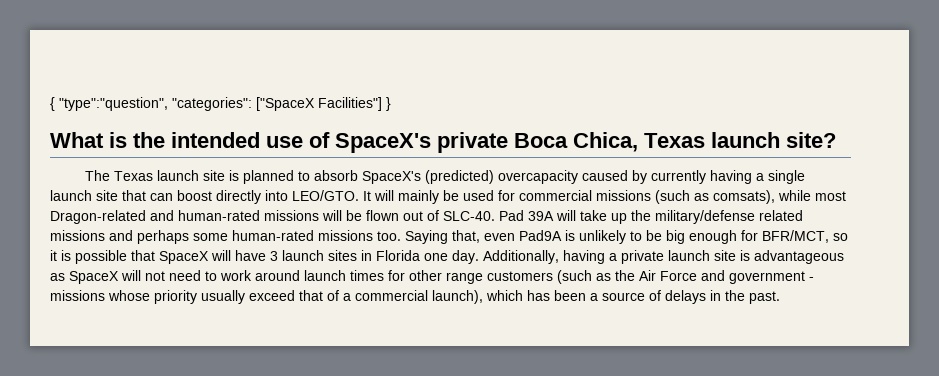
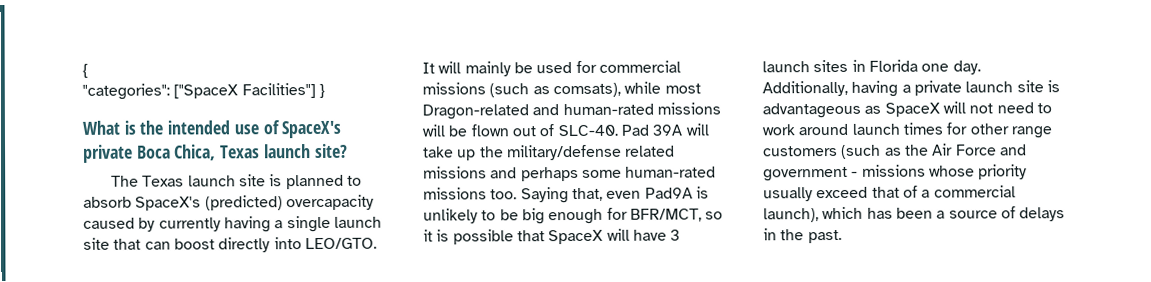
[59,97,168,111] "type":"question", -> (88, 70) //

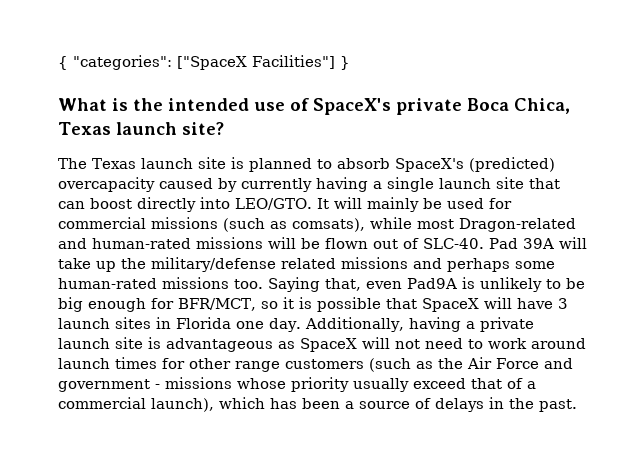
(88, 70) // -> (68, 63) none

